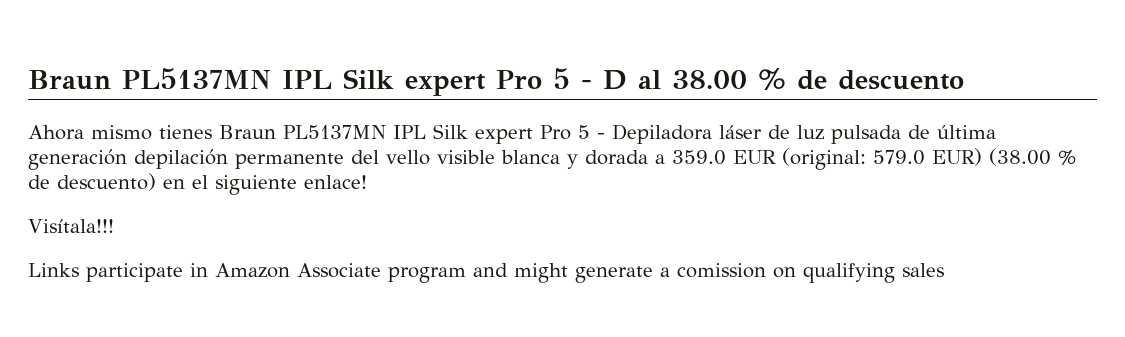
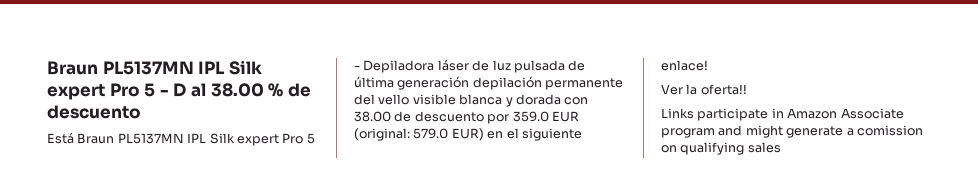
[28,125,212,140] Ahora mismo tienes -> [47,132,74,144] Está
[655,154,665,164] a -> [564,97,589,105] [354,111,510,124] con 38.00 de descuento por
[989,148,1076,166] [28,173,156,191] (38.00 % de descuento) -> (484, 134) none
[28,219,114,233] Visítala!!! -> [661,84,747,95] Ver la oferta!!

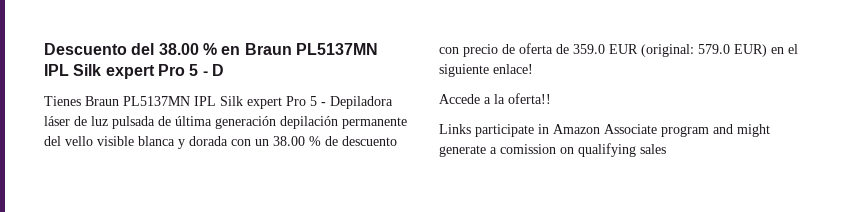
(47, 68) none -> [44,43,241,55] Descuento del 38.00 % en
[190,83,311,97] [47,105,141,119] [47,132,74,144] al 38.00 % de descuento // Está -> [44,96,81,106] // Tienes
[354,111,510,124] 38.00 de descuento por -> [255,136,397,146] [439,43,569,57] un 38.00 % de descuento con precio de oferta de
[661,84,683,95] Ver -> [439,94,491,104] Accede a

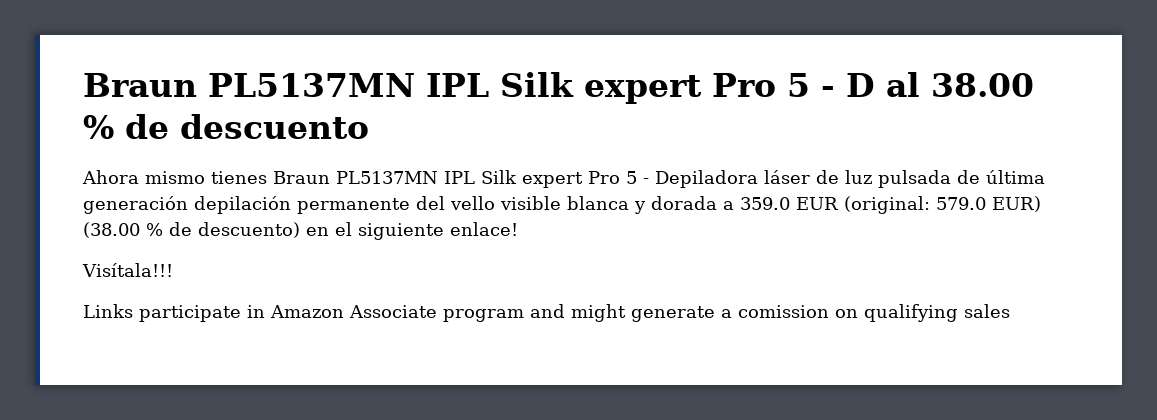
[44,43,241,55] Descuento del 38.00 % en -> (83, 85) none
[44,96,81,106] // Tienes -> [886,72,1034,97] [83,114,369,139] [82,170,267,184] al 38.00 % de descuento // Ahora mismo tienes
[231,136,397,146] [439,43,569,57] con un 38.00 % de descuento con precio de oferta de -> [723,201,734,210] a
(767, 50) none -> [83,222,300,238] (38.00 % de descuento)
[439,93,551,104] Accede a la oferta!! -> [82,263,173,277] Visítala!!!

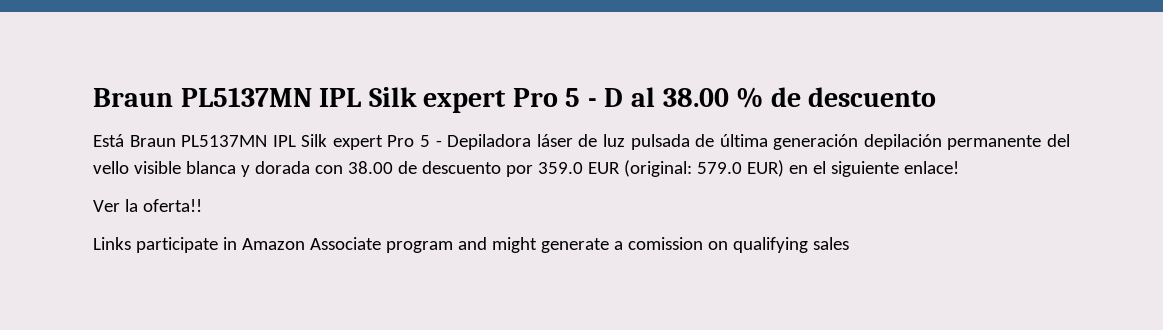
[82,170,267,184] Ahora mismo tienes -> [93,134,124,147] Está
[723,201,734,210] a -> [314,161,533,177] con 38.00 de descuento por
[83,222,300,238] (38.00 % de descuento) -> (784, 168) none
[82,263,173,277] Visítala!!! -> [93,199,202,212] Ver la oferta!!

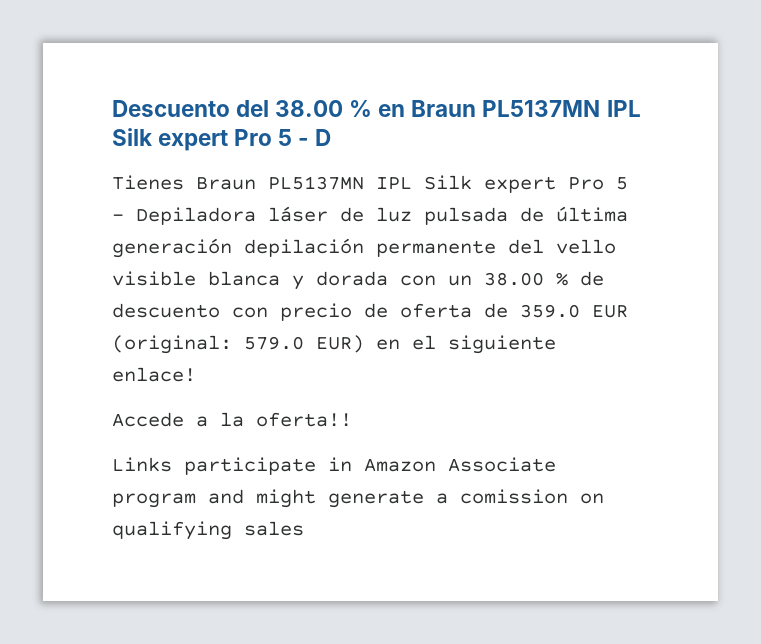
(93, 97) none -> [112,100,406,118] Descuento del 38.00 % en
[631,87,937,108] [93,134,124,147] al 38.00 % de descuento // Está -> [112,175,184,190] // Tienes
[347,161,533,177] 38.00 de descuento por -> [448,271,604,286] [112,303,508,321] un 38.00 % de descuento con precio de oferta de
[93,200,120,212] Ver -> [112,412,208,427] Accede a

